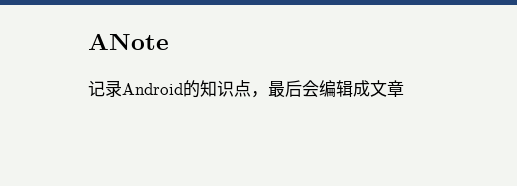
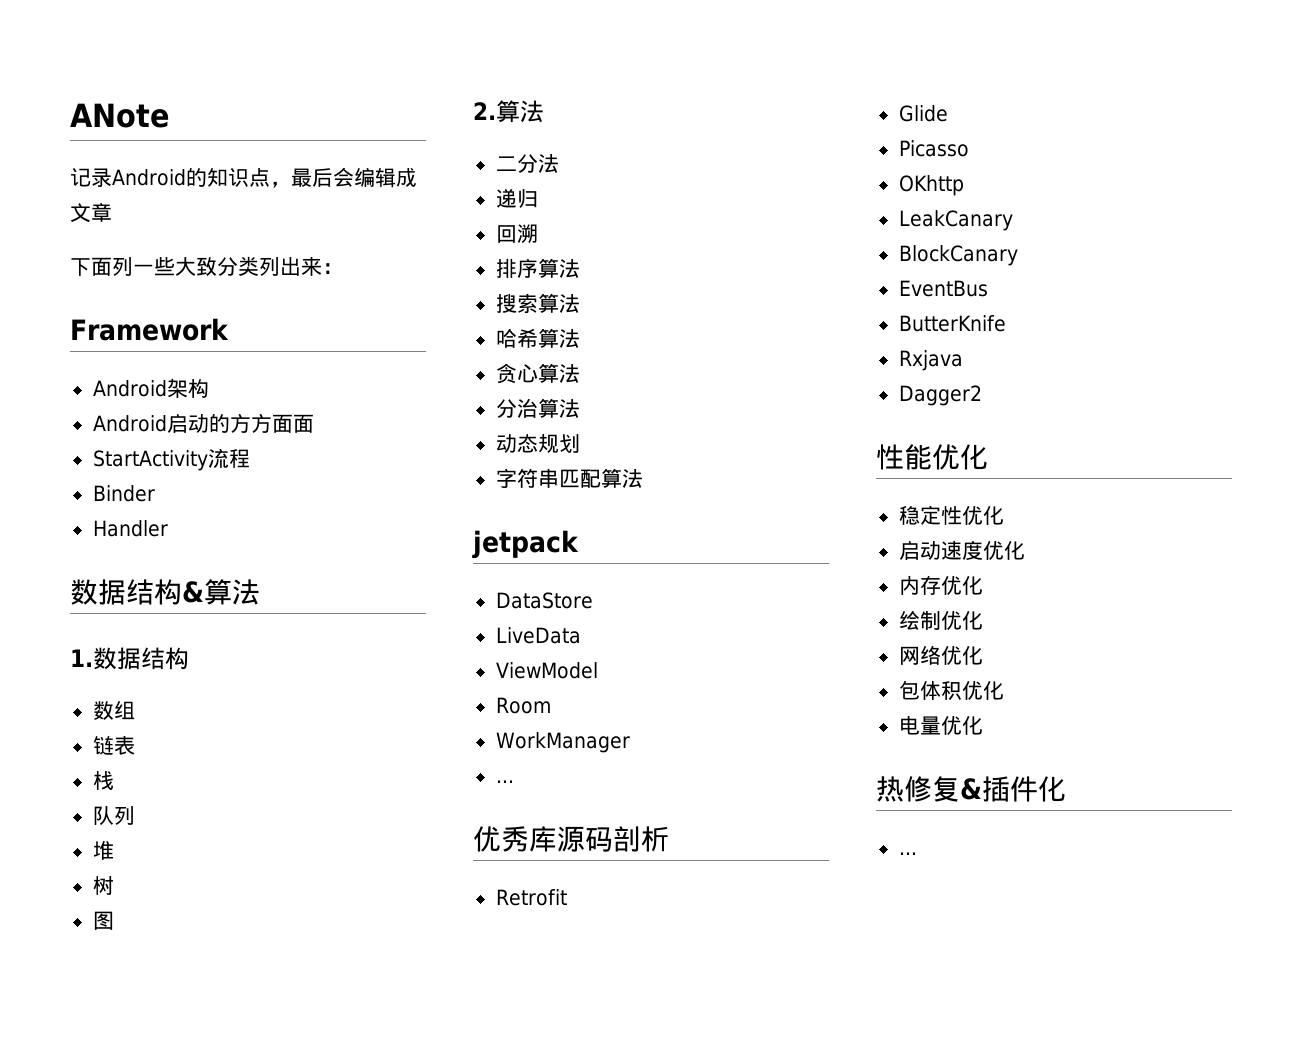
(404, 88) none -> [70,256,343,276] [70,318,229,341] [92,378,209,398] [92,413,314,433] [92,448,250,471] [92,485,155,502] [92,520,168,537] [70,579,260,605] [70,647,189,670] [92,701,135,720] [92,735,135,755] [92,771,114,790] [92,806,135,826] [92,840,114,860] [92,876,114,895] [92,911,114,930] [473,100,544,123] [495,154,559,173] [495,188,538,208] [495,224,538,244] [495,258,580,278] [495,293,580,314] [495,328,580,348] [495,363,580,384] [495,398,580,418] [495,434,580,453] [495,468,643,488] [472,530,579,559] [495,592,593,609] [495,627,581,644] [495,662,598,679] [495,697,551,714] [495,732,630,753] [495,780,514,783] [473,826,669,852] [495,889,567,906] [898,105,948,122] [898,140,969,157] [898,175,964,196] [898,210,1013,231] [898,245,1018,266] [898,280,988,297] [898,315,1006,332] [898,350,963,371] [898,385,982,406] [876,444,988,470] [898,505,1004,525] [898,540,1025,560] [898,575,983,595] [898,611,983,630] [898,645,983,665] [898,680,1004,701] [898,716,983,735] [876,776,1066,802] [898,852,917,855] // 下面列一些大致分类列出来： // Framework // Android架构 // Android启动的方方面面 // StartActivity流程 // Binder // Handler // 数据结构&算法 // 1.数据结构 // 数组 // 链表 // 栈 // 队列 // 堆 // 树 // 图 // 2.算法 // 二分法 // 递归 // 回溯 // 排序算法 // 搜索算法 // 哈希算法 // 贪心算法 // 分治算法 // 动态规划 // 字符串匹配算法 // jetpack // DataStore // LiveData // ViewModel // Room // WorkManager // ... // 优秀库源码剖析 // Retrofit // Glide // Picasso // OKhttp // LeakCanary // BlockCanary // EventBus // ButterKnife // Rxjava // Dagger2 // 性能优化 // 稳定性优化 // 启动速度优化 // 内存优化 // 绘制优化 // 网络优化 // 包体积优化 // 电量优化 // 热修复&插件化 // ...

